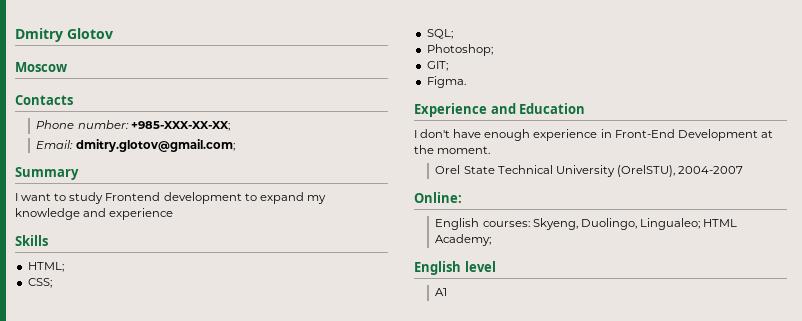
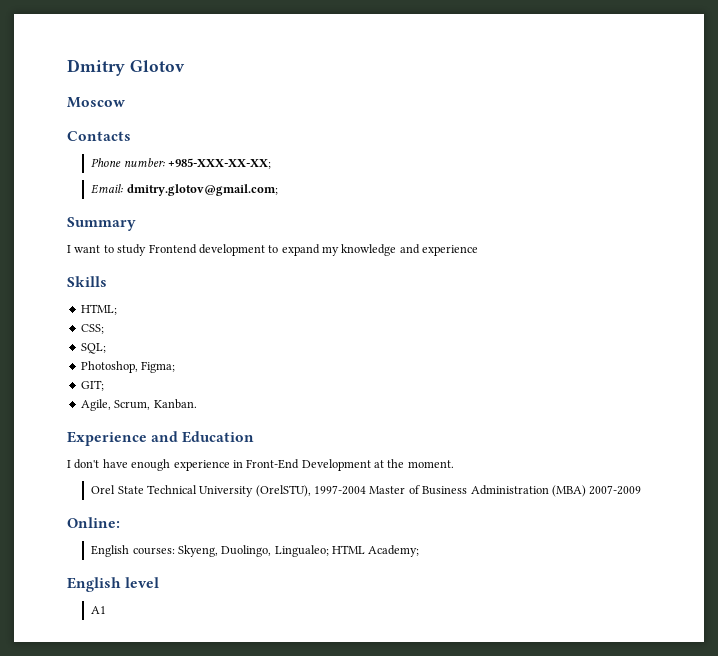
[426,44,493,56] Photoshop; -> [80,361,176,373] Photoshop, Figma;
[426,76,466,88] Figma. -> [80,399,197,411] Agile, Scrum, Kanban.
[677,166,743,174] 2004-2007 -> [314,485,642,497] 1997-2004 Master of Business Administration (MBA) 2007-2009

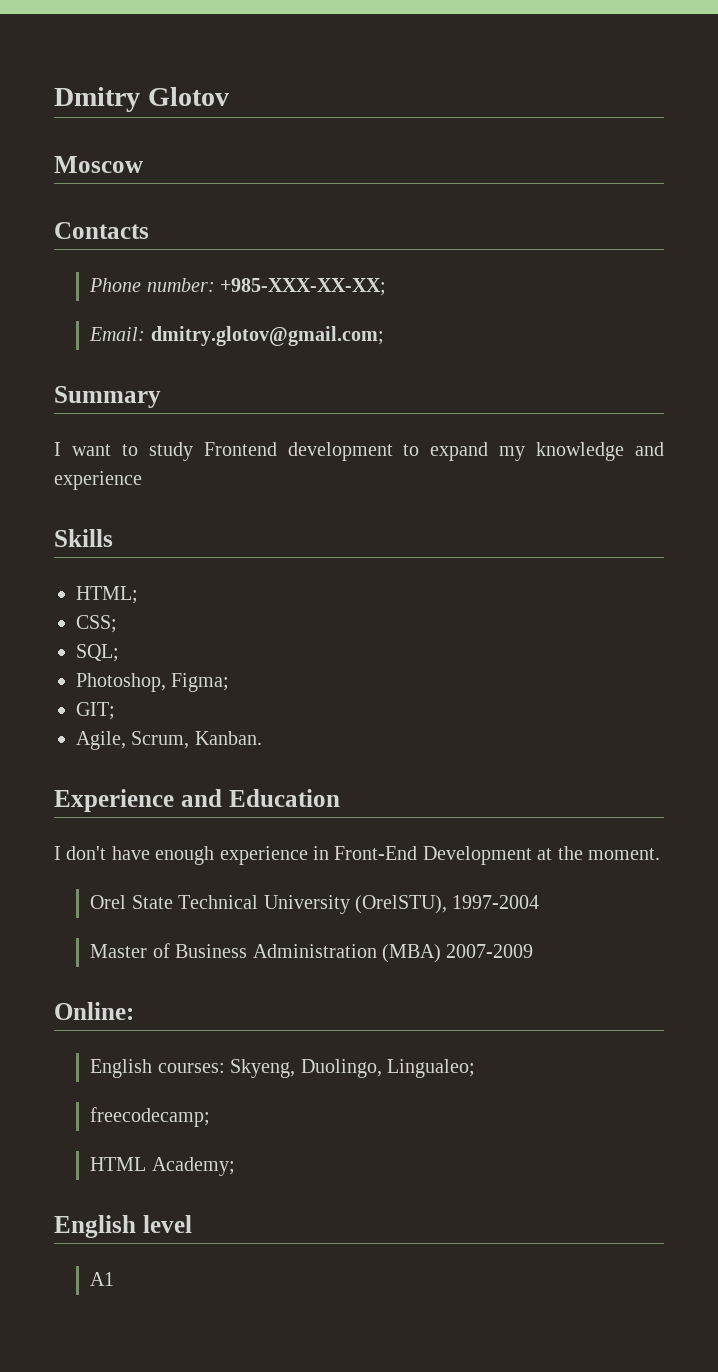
(367, 490) none -> (540, 902) //
(329, 551) none -> [90,1107,211,1127] // freecodecamp; //

